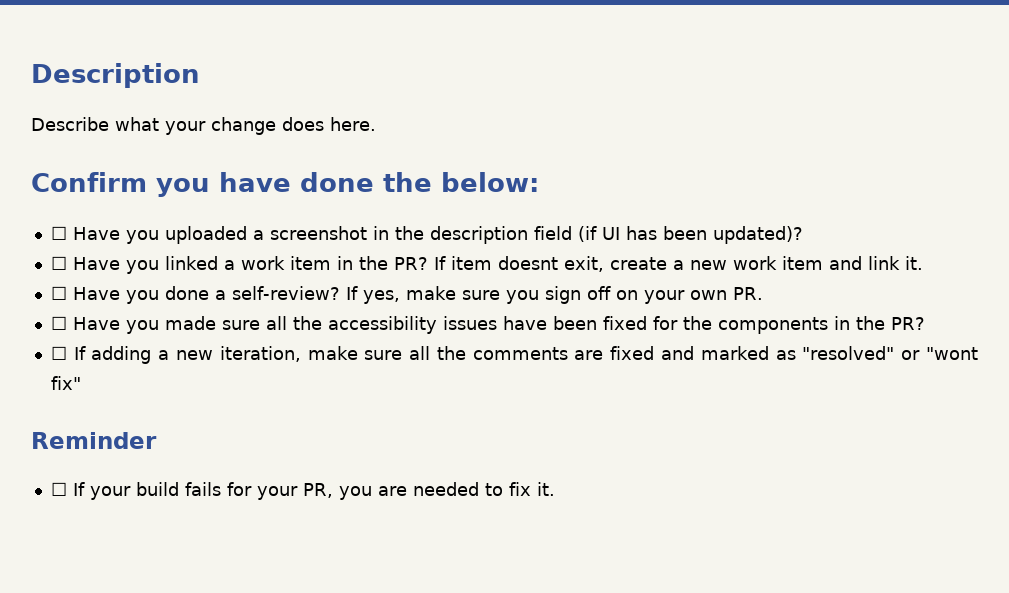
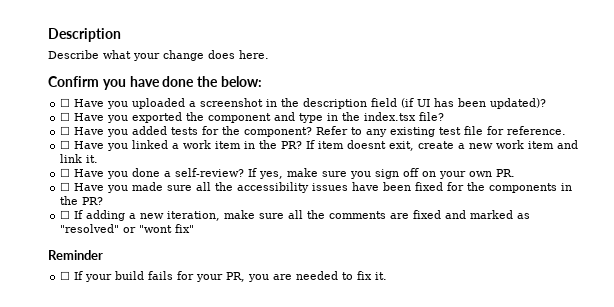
(803, 235) none -> [60,112,445,123] [60,126,567,137] // ☐ Have you exported the component and type in the index.tsx file? // ☐ Have you added tests for the component? Refer to any existing test file for reference.

